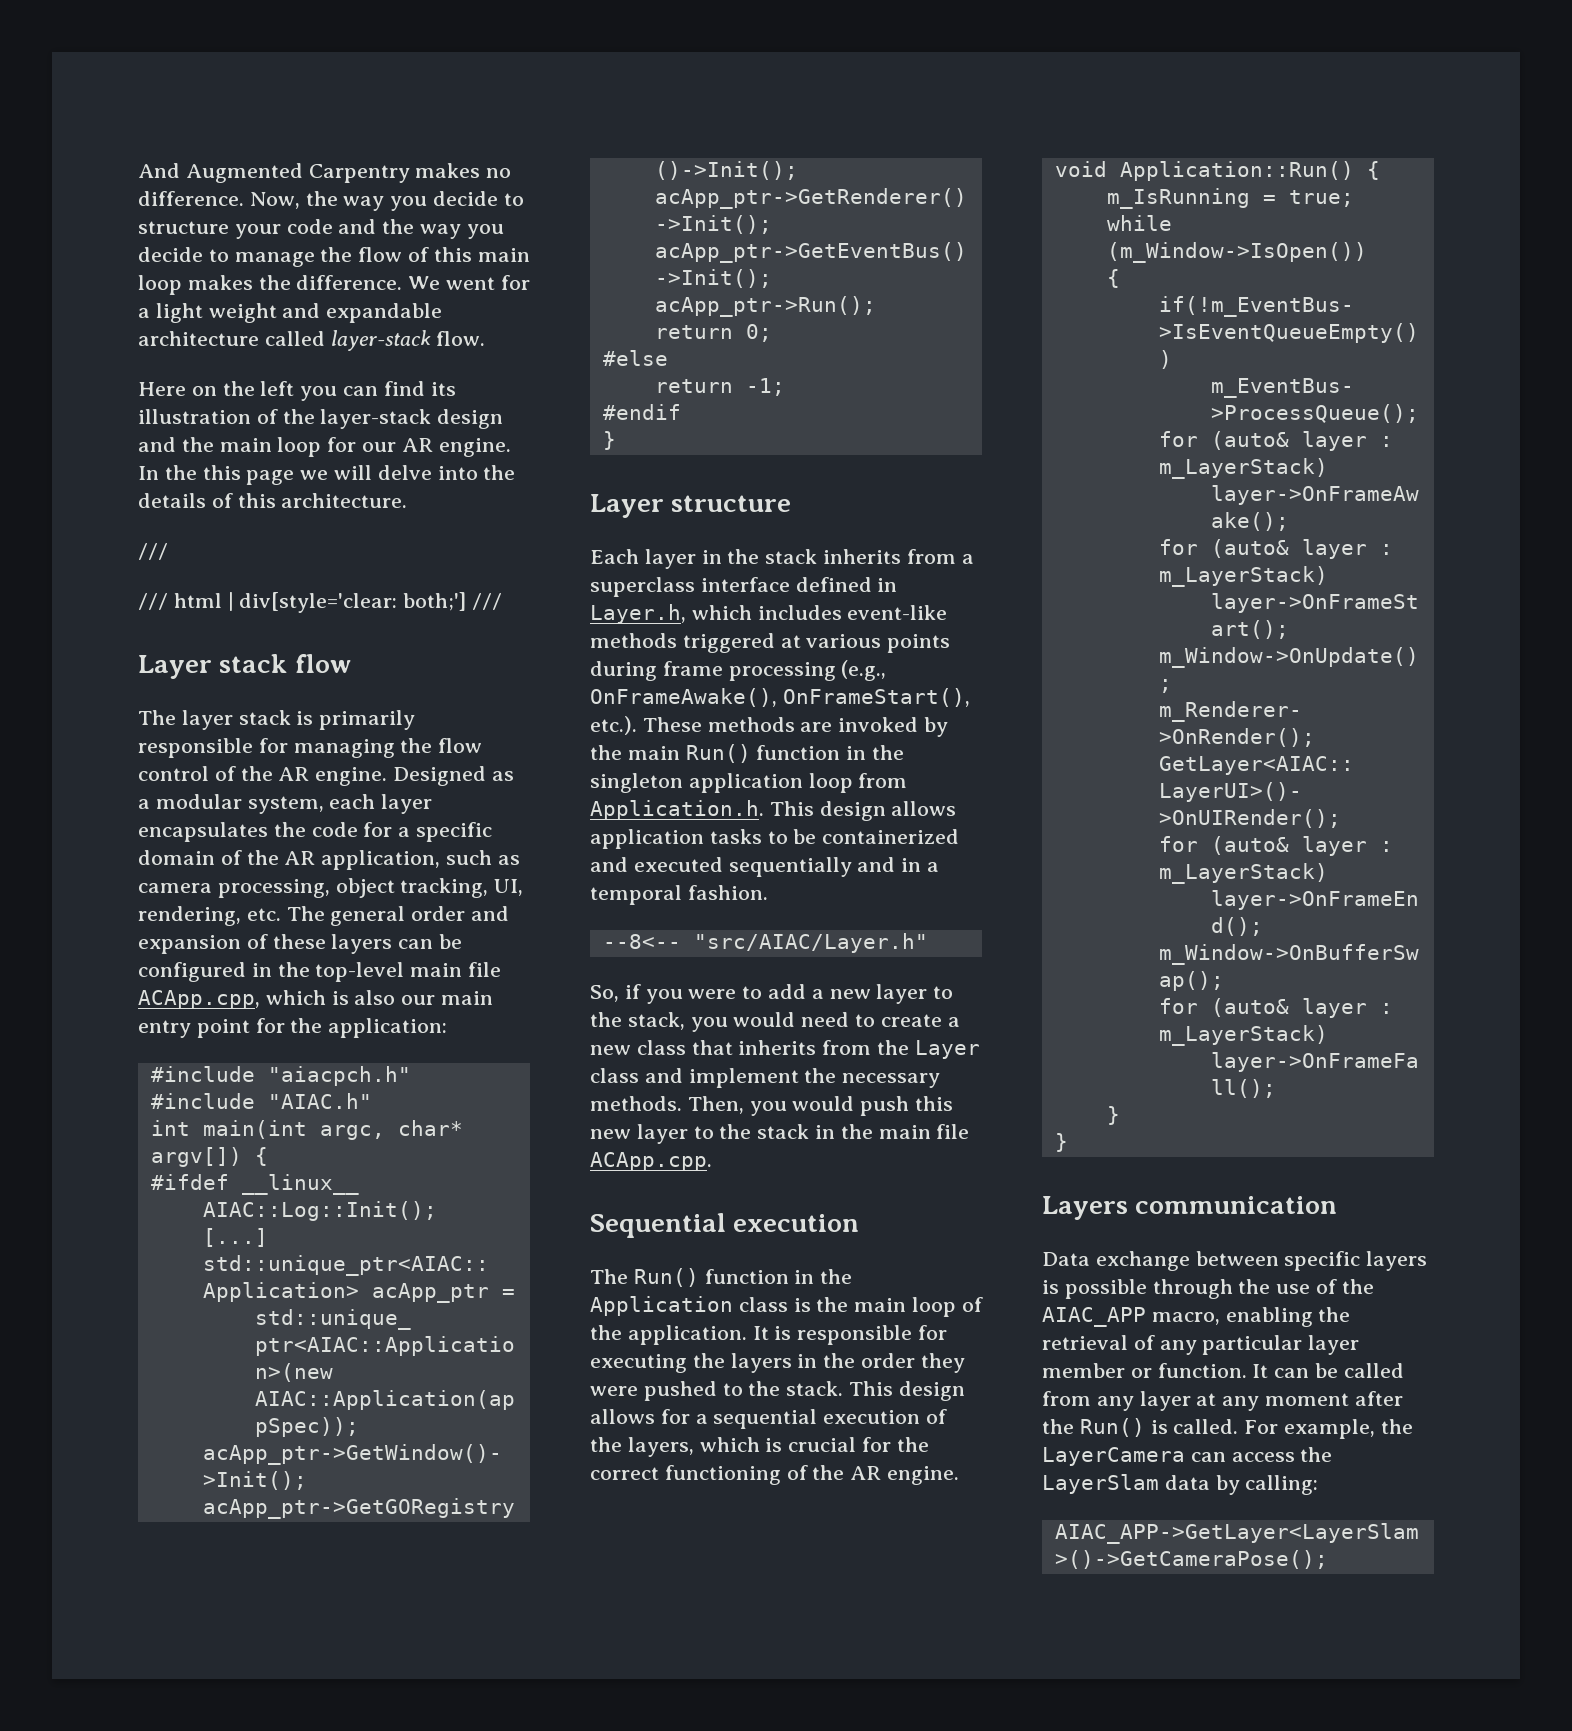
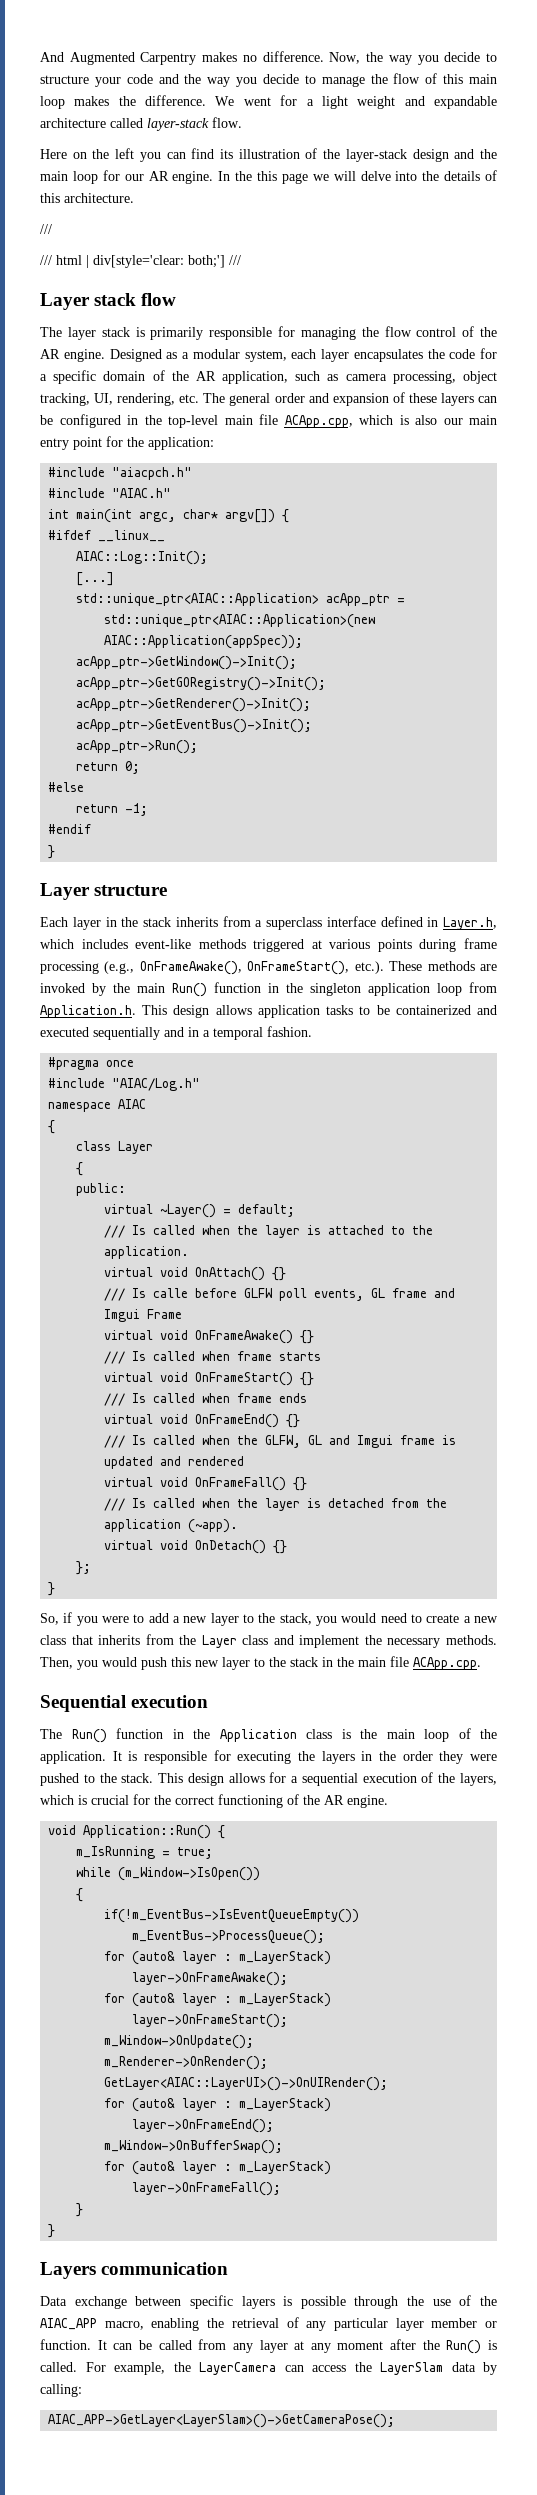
[602,933,928,953] --8<-- "src/AIAC/Layer.h" -> [48,1057,135,1070] [48,1078,201,1091] [48,1099,147,1112] [48,1120,56,1134] [76,1141,154,1154] [76,1162,84,1176] [76,1183,127,1196] [104,1204,296,1218] [104,1225,434,1238] [104,1246,190,1259] [104,1267,287,1281] [104,1288,456,1301] [104,1309,183,1322] [104,1330,315,1344] [104,1351,322,1364] [104,1372,315,1386] [104,1393,308,1406] [104,1414,301,1428] [104,1435,457,1448] [104,1456,245,1469] [104,1477,308,1491] [104,1498,448,1511] [104,1519,239,1533] [104,1540,288,1554] [76,1561,92,1575] [48,1582,56,1596] #pragma once // #include "AIAC/Log.h" // namespace AIAC // { // class Layer // { // public: // virtual ~Layer() = default; // /// Is called when the layer is attached to the application. // virtual void OnAttach() {} // /// Is calle before GLFW poll events, GL frame and Imgui Frame // virtual void OnFrameAwake() {} // /// Is called when frame starts // virtual void OnFrameStart() {} // /// Is called when frame ends // virtual void OnFrameEnd() {} // /// Is called when the GLFW, GL and Imgui frame is updated and rendered // virtual void OnFrameFall() {} // /// Is called when the layer is detached from the application (~app). // virtual void OnDetach() {} // }; // }

